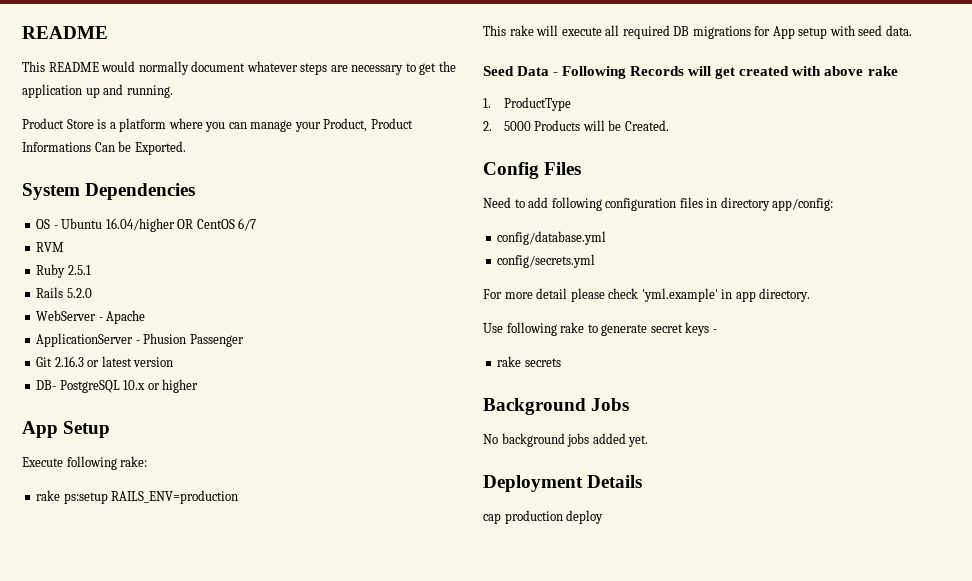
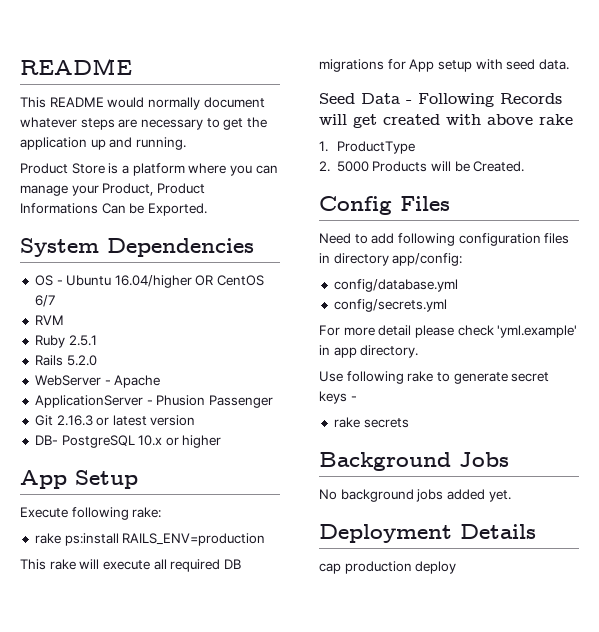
[63,492,108,504] ps:setup -> [64,533,119,546] ps:install

